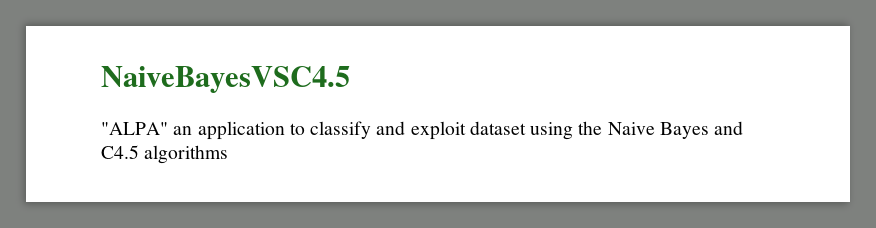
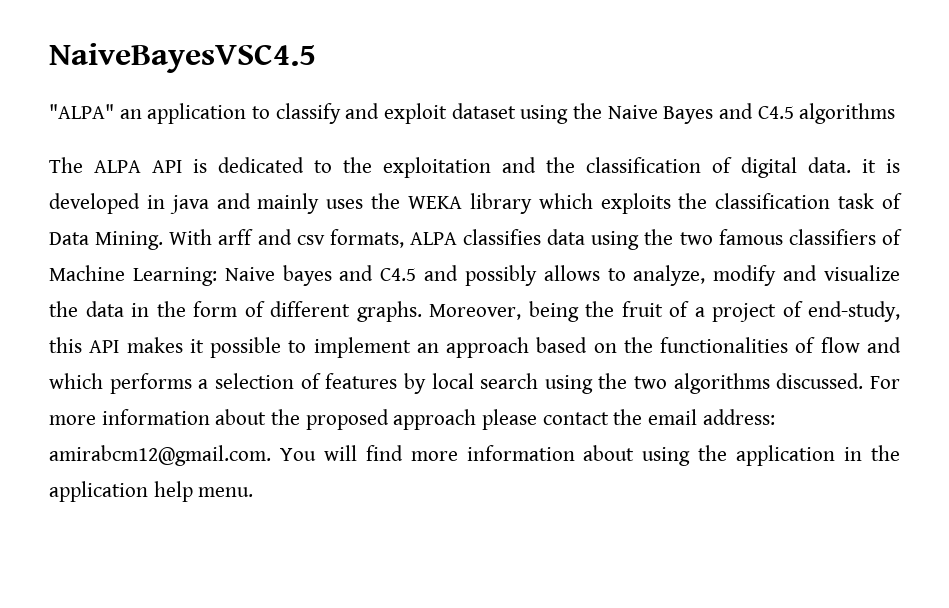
(229, 154) none -> [49,157,900,178] [49,193,902,214] [49,229,902,250] [49,265,900,286] [49,301,900,322] [49,337,901,358] [49,373,900,394] [49,409,775,430] [49,445,900,466] [49,481,254,502] // The ALPA API is dedicated to the exploitation and the classification of digital data. it is developed in java and mainly uses the WEKA library which exploits the classification task of Data Mining. With arff and csv formats, ALPA classifies data using the two famous classifiers of Machine Learning: Naive bayes and C4.5 and possibly allows to analyze, modify and visualize the data in the form of different graphs. Moreover, being the fruit of a project of end-study, this API makes it possible to implement an approach based on the functionalities of flow and which performs a selection of features by local search using the two algorithms discussed. For more information about the proposed approach please contact the email address: amirabcm12@gmail.com. You will find more information about using the application in the application help menu.

